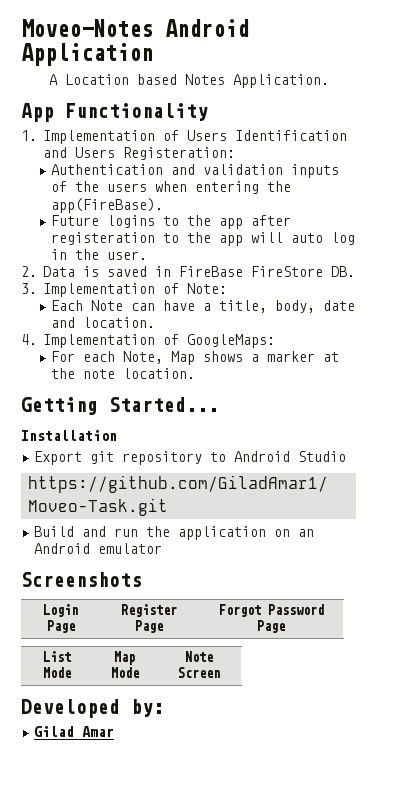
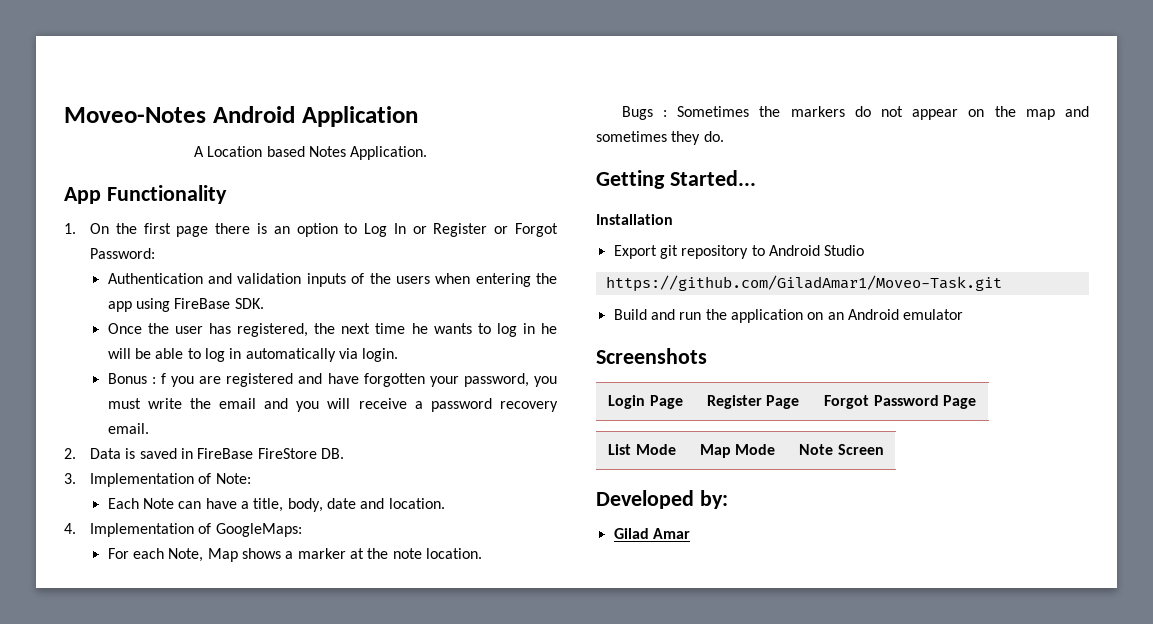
[43,130,347,144] [43,147,235,160] Implementation of Users Identification and Users Registeration: -> [90,223,559,237] [90,248,156,259] On the first page there is an option to Log In or Register or Forgot Password:
[50,198,163,213] [50,215,291,229] [50,232,355,246] [50,249,147,260] app(FireBase). // Future logins to the app after registeration to the app will auto log in the user. -> [107,298,264,312] [107,323,558,337] [107,348,399,362] [107,373,557,387] [107,398,558,412] [107,423,149,434] app using FireBase SDK. // Once the user has registered, the next time he wants to log in he will be able to log in automatically via login. // Bonus : f you are registered and have forgotten your password, you must write the email and you will receive a password recovery email.
(195, 373) none -> [621,106,1089,120] [596,131,724,145] // Bugs : Sometimes the markers do not appear on the map and sometimes they do.

